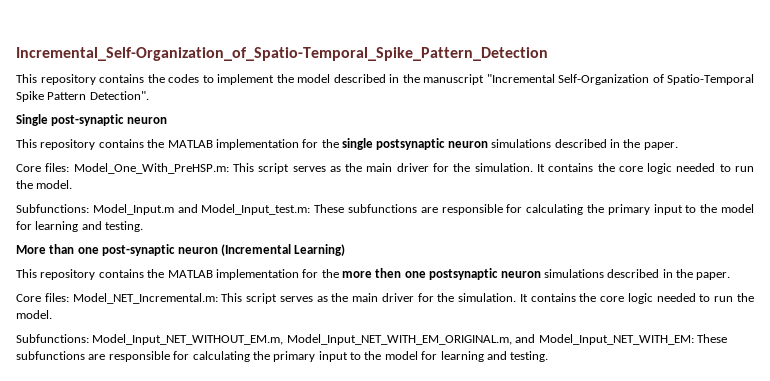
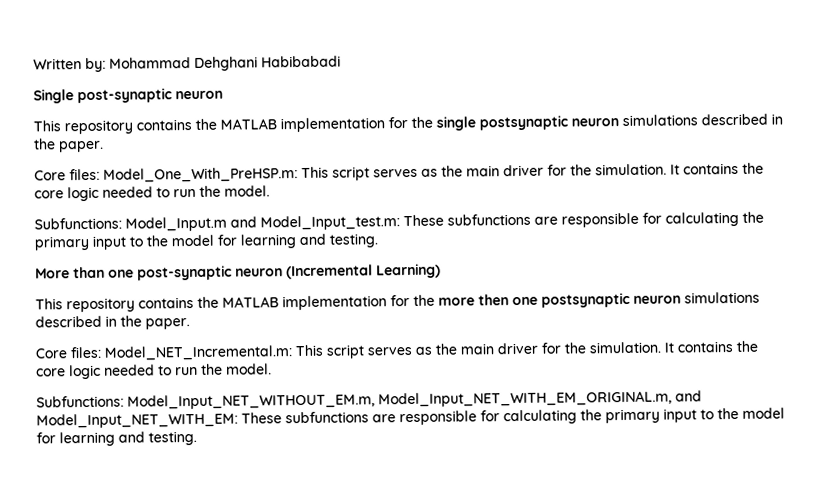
[16,47,548,61] [16,74,754,85] [16,91,149,102] Incremental_Self-Organization_of_Spatio-Temporal_Spike_Pattern_Detection // This repository contains the codes to implement the model described in the manuscript "Incremental Self-Organization of Spatio-Temporal Spike Pattern Detection". -> [33,55,341,73] Written by: Mohammad Dehghani Habibabadi

